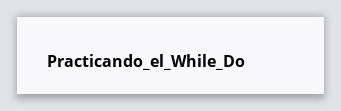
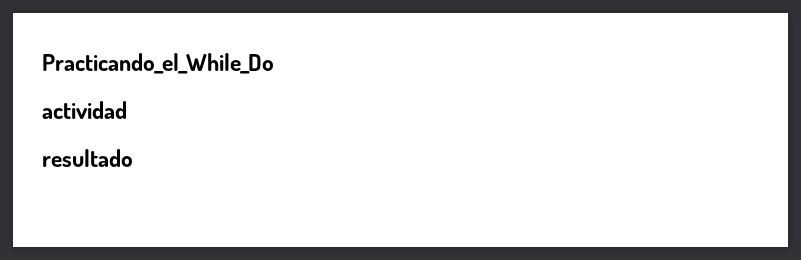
(245, 62) none -> [42,101,127,119] [42,149,133,167] // actividad // resultado

